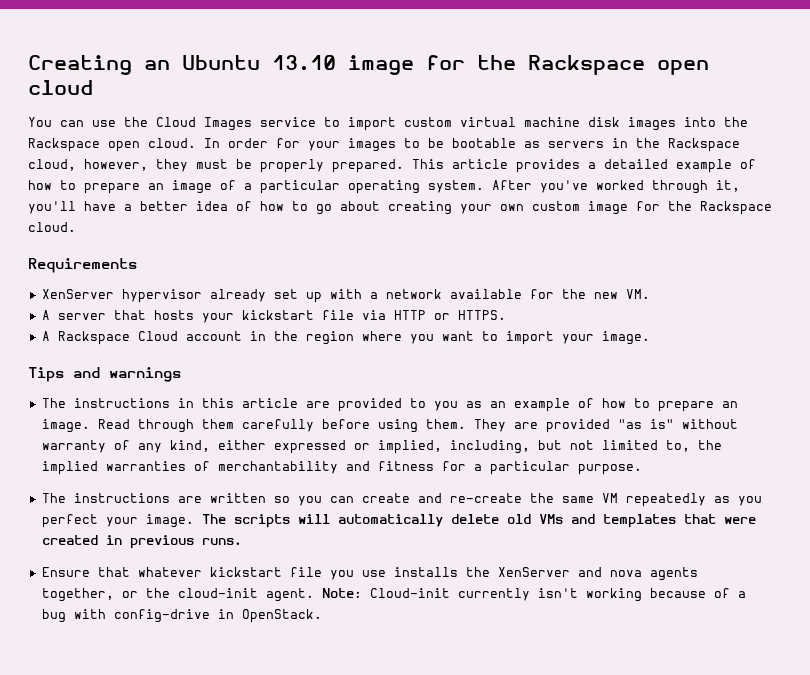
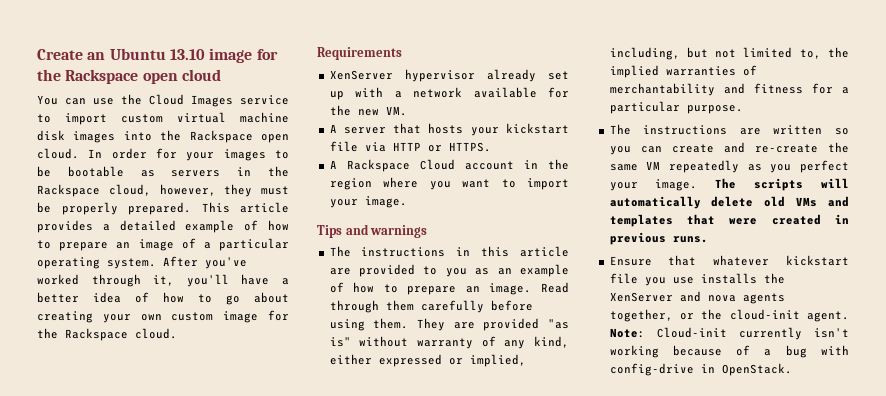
[28,55,132,75] Creating -> [37,49,83,60] Create

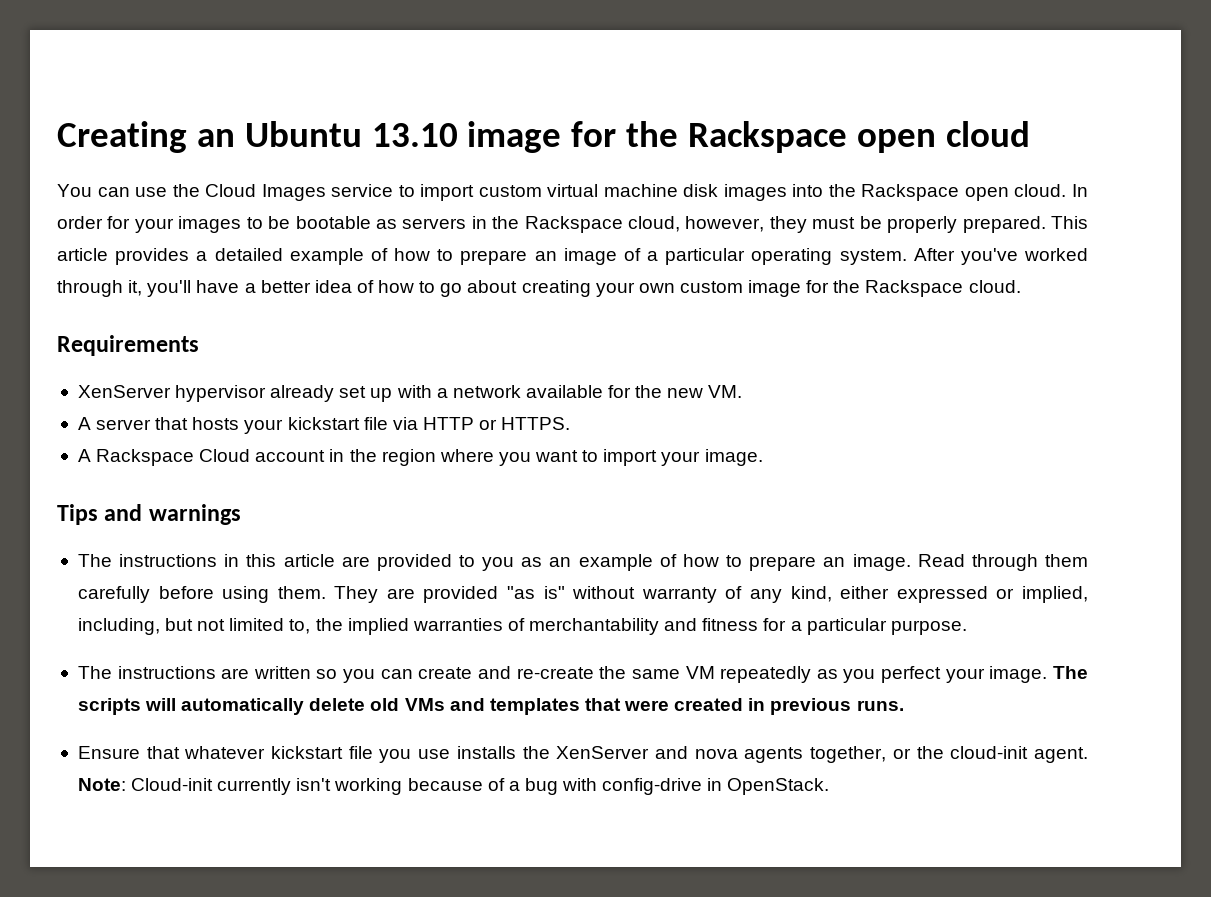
[37,49,83,60] Create -> [57,121,187,153] Creating

